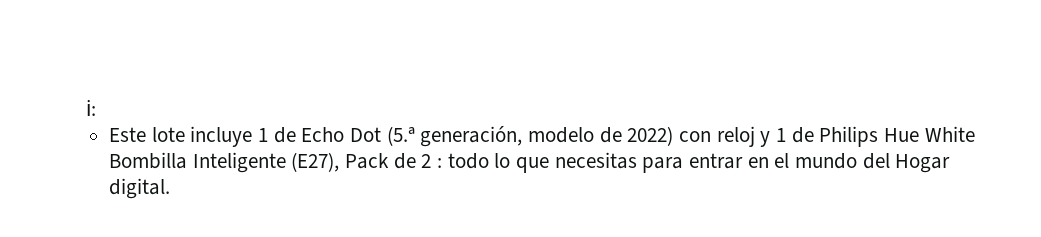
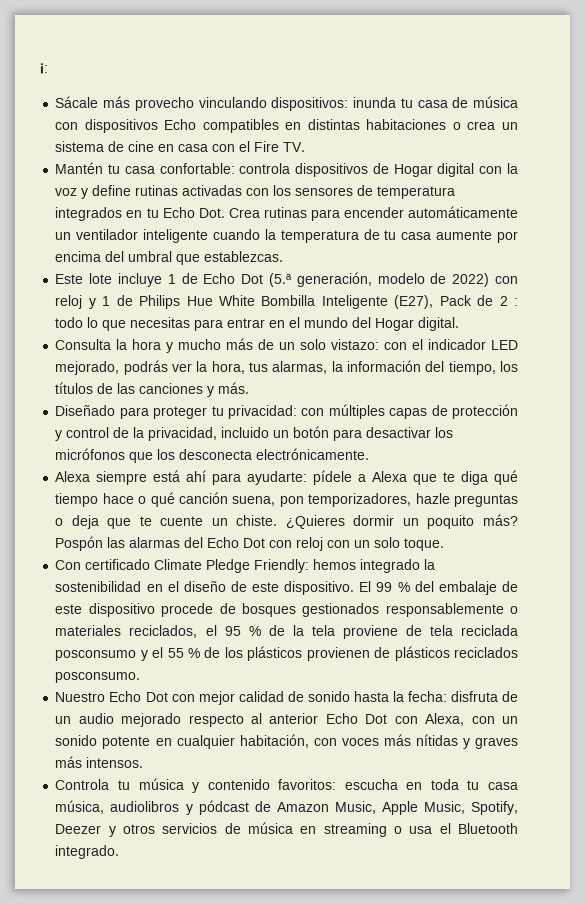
(96, 108) none -> [55,96,519,111] [55,119,518,133] [55,141,306,152] [55,162,518,177] [55,185,456,199] [55,206,518,221] [55,229,519,243] [55,251,284,265] // Sácale más provecho vinculando dispositivos: inunda tu casa de música con dispositivos Echo compatibles en distintas habitaciones o crea un sistema de cine en casa con el Fire TV. // Mantén tu casa confortable: controla dispositivos de Hogar digital con la voz y define rutinas activadas con los sensores de temperatura integrados en tu Echo Dot. Crea rutinas para encender automáticamente un ventilador inteligente cuando la temperatura de tu casa aumente por encima del umbral que establezcas.
(171, 188) none -> [55,338,518,353] [55,360,518,375] [55,382,250,397] [55,404,518,419] [55,426,454,441] [55,448,370,463] [55,470,519,485] [55,492,518,507] [55,514,518,529] [55,536,445,551] [55,559,436,573] [55,581,518,595] [55,603,518,617] [55,625,518,639] [55,646,518,661] [55,672,141,683] [55,691,519,705] [55,713,519,727] [55,734,518,749] [55,756,144,768] [55,778,518,793] [55,800,518,815] [55,822,518,837] [55,845,120,859] // Consulta la hora y mucho más de un solo vistazo: con el indicador LED mejorado, podrás ver la hora, tus alarmas, la información del tiempo, los títulos de las canciones y más. // Diseñado para proteger tu privacidad: con múltiples capas de protección y control de la privacidad, incluido un botón para desactivar los micrófonos que los desconecta electrónicamente. // Alexa siempre está ahí para ayudarte: pídele a Alexa que te diga qué tiempo hace o qué canción suena, pon temporizadores, hazle preguntas o deja que te cuente un chiste. ¿Quieres dormir un poquito más? Pospón las alarmas del Echo Dot con reloj con un solo toque. // Con certificado Climate Pledge Friendly: hemos integrado la sostenibilidad en el diseño de este dispositivo. El 99 % del embalaje de este dispositivo procede de bosques gestionados responsablemente o materiales reciclados, el 95 % de la tela proviene de tela reciclada posconsumo y el 55 % de los plásticos provienen de plásticos reciclados posconsumo. // Nuestro Echo Dot con mejor calidad de sonido hasta la fecha: disfruta de un audio mejorado respecto al anterior Echo Dot con Alexa, con un sonido potente en cualquier habitación, con voces más nítidas y graves más intensos. // Controla tu música y contenido favoritos: escucha en toda tu casa música, audiolibros y pódcast de Amazon Music, Apple Music, Spotify, Deezer y otros servicios de música en streaming o usa el Bluetooth integrado.

